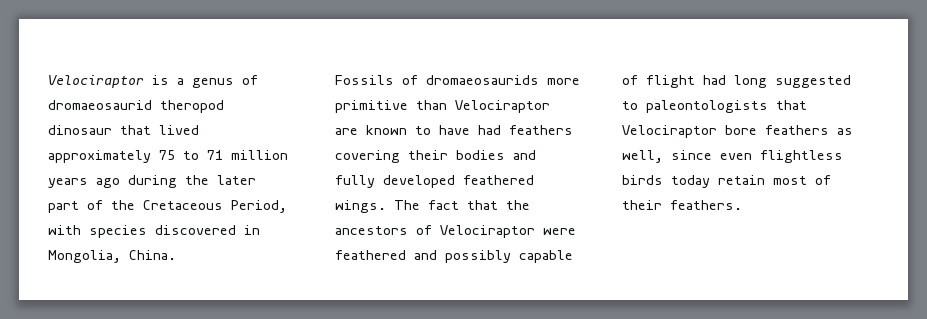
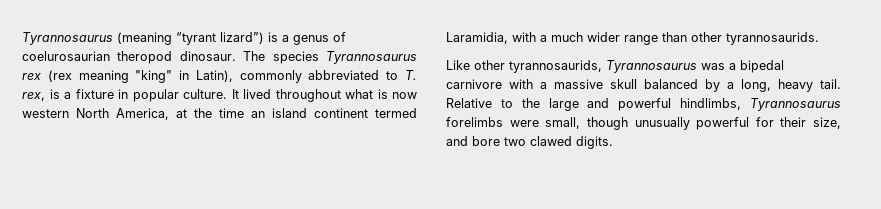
[48,75,258,88] [48,100,224,113] [48,125,199,135] [48,150,288,163] [48,175,256,188] [48,200,287,213] [48,225,260,238] [48,250,176,263] [335,75,580,85] [335,100,550,113] [335,125,573,135] [335,150,536,163] [335,175,534,188] [335,200,530,213] [335,225,576,238] [335,250,573,263] [622,75,851,88] [622,100,807,113] [622,125,853,138] [622,150,843,163] [622,175,831,188] [622,200,742,210] Velociraptor is a genus of dromaeosaurid theropod dinosaur that lived approximately 75 to 71 million years ago during the later part of the Cretaceous Period, with species discovered in Mongolia, China. // Fossils of dromaeosaurids more primitive than Velociraptor are known to have had feathers covering their bodies and fully developed feathered wings. The fact that the ancestors of Velociraptor were feathered and possibly capable of flight had long suggested to paleontologists that Velociraptor bore feathers as well, since even flightless birds today retain most of their feathers. -> [22,32,346,45] [22,51,417,64] [22,70,417,83] [22,89,417,102] [22,108,417,120] [446,32,819,45] [446,60,784,73] [446,79,841,92] [446,98,841,111] [446,117,841,130] [446,136,613,149] Tyrannosaurus (meaning “tyrant lizard”) is a genus of coelurosaurian theropod dinosaur. The species Tyrannosaurus rex (rex meaning "king" in Latin), commonly abbreviated to T. rex, is a fixture in popular culture. It lived throughout what is now western North America, at the time an island continent termed Laramidia, with a much wider range than other tyrannosaurids. // Like other tyrannosaurids, Tyrannosaurus was a bipedal carnivore with a massive skull balanced by a long, heavy tail. Relative to the large and powerful hindlimbs, Tyrannosaurus forelimbs were small, though unusually powerful for their size, and bore two clawed digits.

